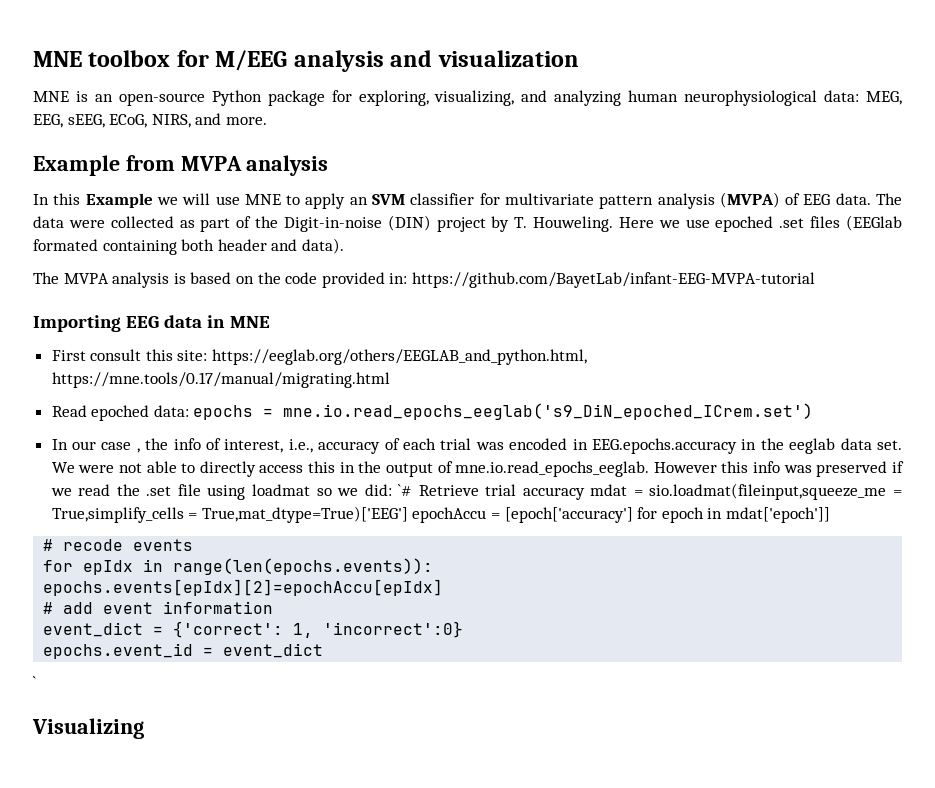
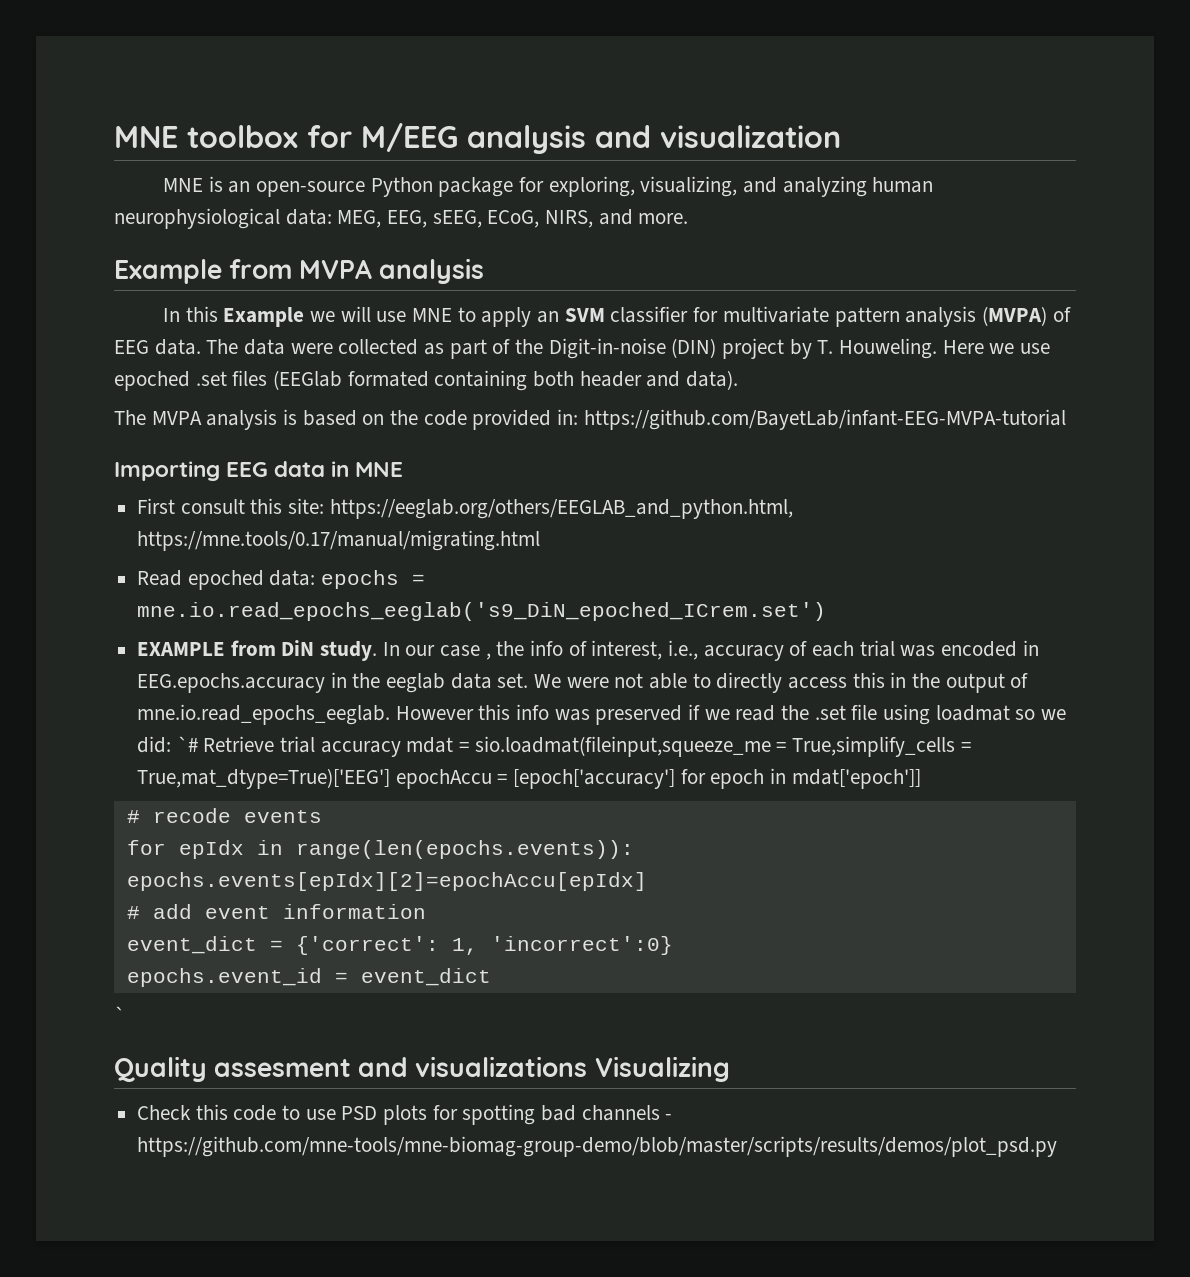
(814, 411) none -> [137,640,378,661] EXAMPLE from DiN study.
[32,718,144,739] Visualizing -> [114,1056,730,1082] [137,1104,673,1125] [137,1136,1058,1157] Quality assesment and visualizations Visualizing // Check this code to use PSD plots for spotting bad channels - https://github.com/mne-tools/mne-biomag-group-demo/blob/master/scripts/results/demos/plot_psd.py

